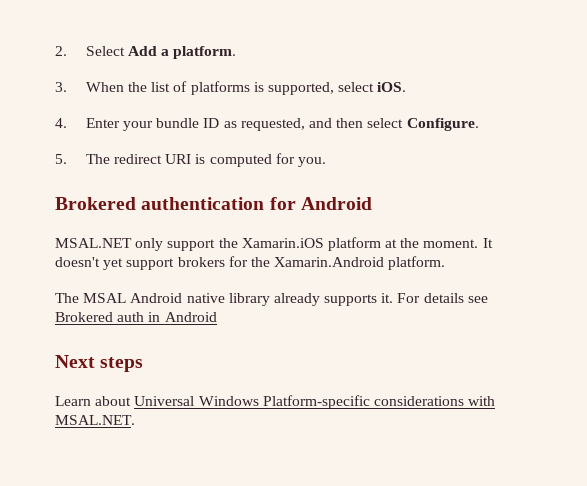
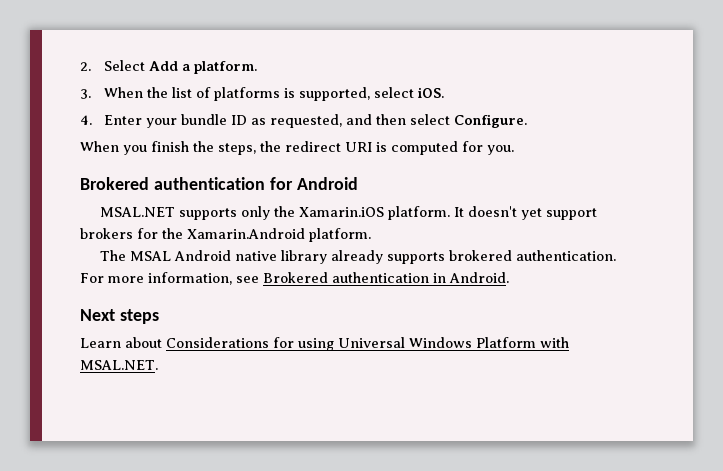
[55,154,110,164] 5. The -> [80,141,281,155] When you finish the steps, the
[135,237,479,251] only support the Xamarin.iOS platform at the moment. -> [178,206,450,220] supports only the Xamarin.iOS platform.
[381,293,488,303] [55,312,217,322] [55,355,144,372] [55,395,464,409] it. For details see Brokered auth in Android // Next steps // Learn about Universal Windows Platform-specific considerations -> [448,250,616,261] [80,272,509,285] [80,309,159,324] [80,337,536,351] brokered authentication. For more information, see Brokered authentication in Android. // Next steps // Learn about Considerations for using Universal Windows Platform

